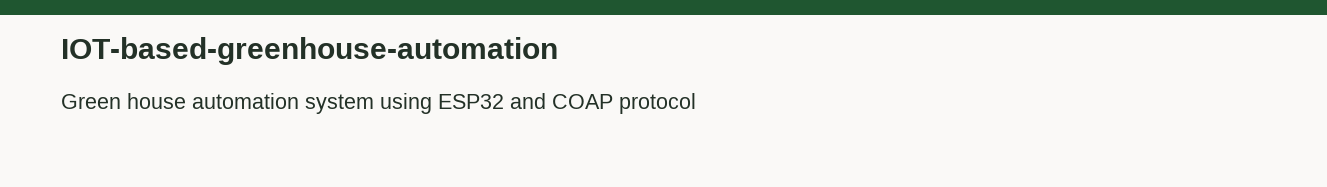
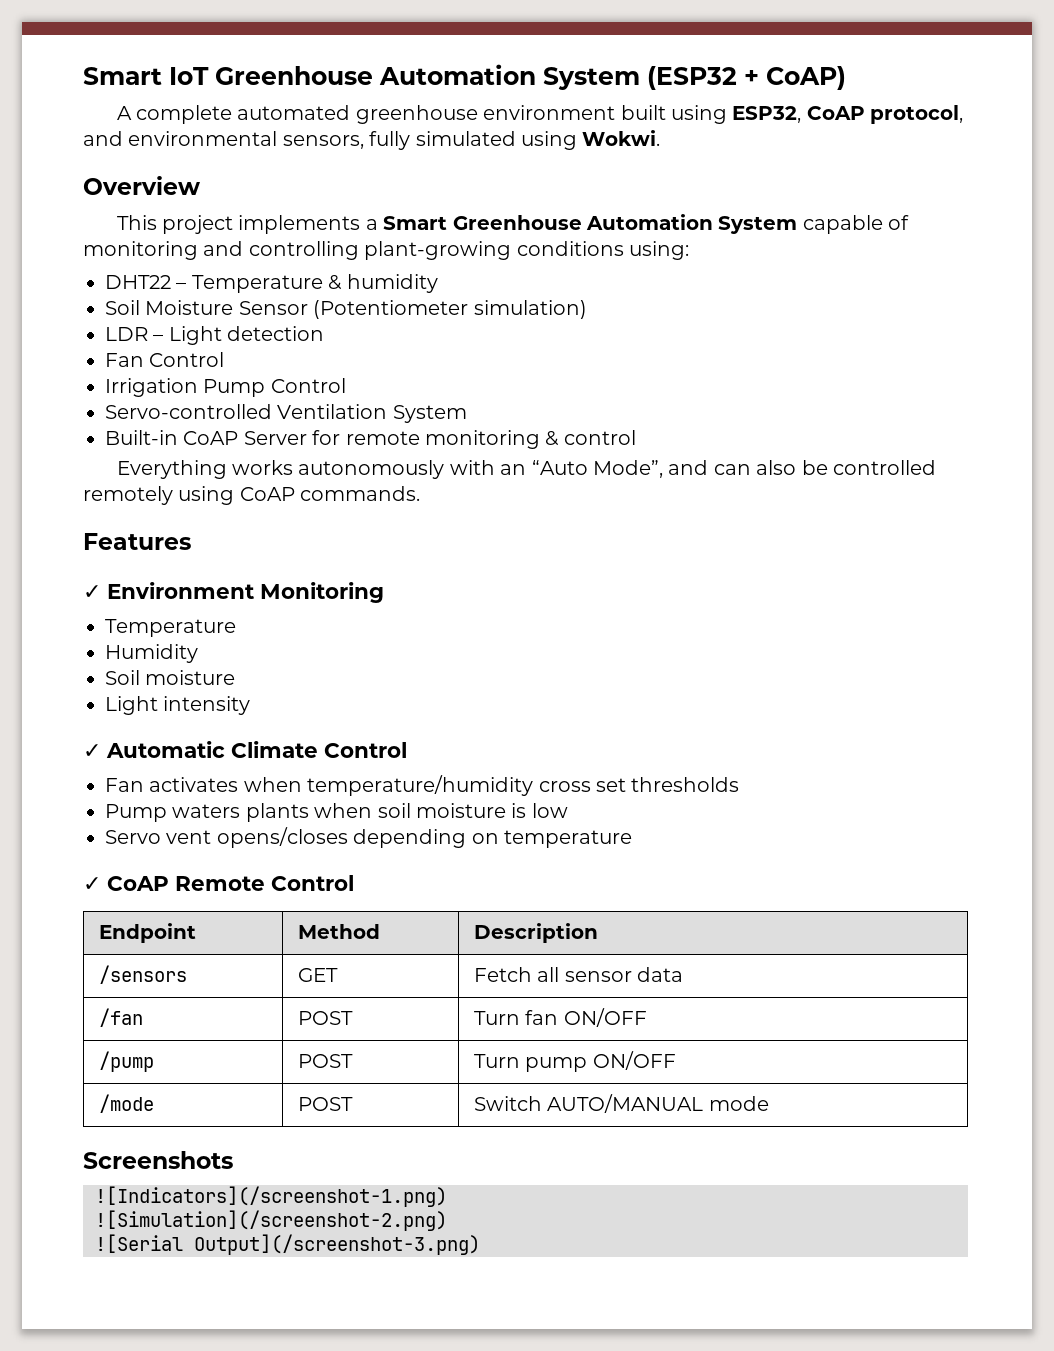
[61,37,558,65] [61,93,696,114] IOT-based-greenhouse-automation // Green house automation system using ESP32 and COAP protocol -> [83,64,846,90] [116,105,964,124] [83,130,661,150] [83,176,200,195] [116,214,910,234] [83,241,689,260] [105,274,438,293] [105,300,587,319] [105,326,325,345] [105,352,225,367] [105,378,346,397] [105,404,467,423] [105,430,636,449] [116,460,936,479] [83,486,421,505] [83,533,191,550] [83,582,384,603] [105,619,236,637] [105,644,198,663] [105,670,236,685] [105,696,251,715] [83,741,407,758] [105,775,740,796] [105,803,568,822] [105,827,632,848] [83,875,354,891] [98,923,196,943] [297,924,380,939] [473,923,598,943] [98,965,187,984] [297,968,338,982] [473,967,684,982] [98,1008,143,1027] [297,1011,353,1025] [473,1008,647,1027] [98,1051,154,1072] [297,1054,353,1068] [473,1051,676,1072] [98,1094,154,1113] [297,1097,353,1111] [473,1094,769,1113] [83,1151,233,1169] [95,1186,447,1207] [95,1210,447,1231] [95,1234,480,1255] Smart IoT Greenhouse Automation System (ESP32 + CoAP) // A complete automated greenhouse environment built using ESP32, CoAP protocol, and environmental sensors, fully simulated using Wokwi. // Overview // This project implements a Smart Greenhouse Automation System capable of monitoring and controlling plant-growing conditions using: // DHT22 – Temperature & humidity // Soil Moisture Sensor (Potentiometer simulation) // LDR – Light detection // Fan Control // Irrigation Pump Control // Servo-controlled Ventilation System // Built-in CoAP Server for remote monitoring & control // Everything works autonomously with an “Auto Mode”, and can also be controlled remotely using CoAP commands. // Features // ✓ Environment Monitoring // Temperature // Humidity // Soil moisture // Light intensity // ✓ Automatic Climate Control // Fan activates when temperature/humidity cross set thresholds // Pump waters plants when soil moisture is low // Servo vent opens/closes depending on temperature // ✓ CoAP Remote Control // Endpoint | Method | Description // /sensors | GET | Fetch all sensor data // /fan | POST | Turn fan ON/OFF // /pump | POST | Turn pump ON/OFF // /mode | POST | Switch AUTO/MANUAL mode // Screenshots // ![Indicators](/screenshot-1.png) // ![Simulation](/screenshot-2.png) // ![Serial Output](/screenshot-3.png)

